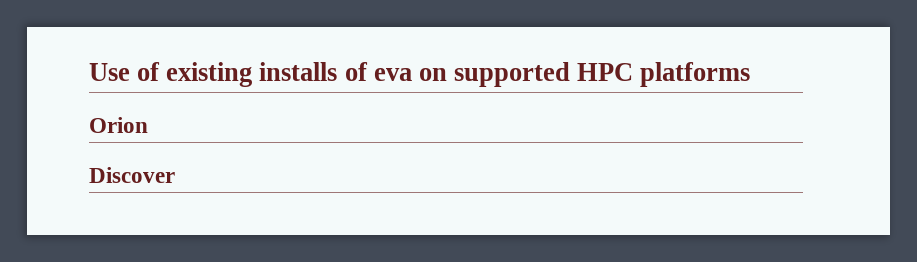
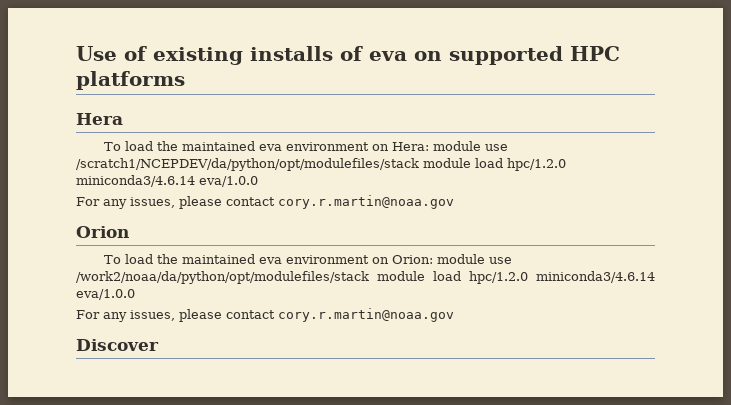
[89,117,148,133] Orion -> [76,113,123,125] [104,141,509,151] [76,158,566,171] [76,175,258,187] [76,195,454,209] [76,226,129,238] [104,254,513,264] [76,271,655,284] [76,289,135,300] [76,308,454,322] Hera // To load the maintained eva environment on Hera: module use /scratch1/NCEPDEV/da/python/opt/modulefiles/stack module load hpc/1.2.0 miniconda3/4.6.14 eva/1.0.0 // For any issues, please contact cory.r.martin@noaa.gov // Orion // To load the maintained eva environment on Orion: module use /work2/noaa/da/python/opt/modulefiles/stack module load hpc/1.2.0 miniconda3/4.6.14 eva/1.0.0 // For any issues, please contact cory.r.martin@noaa.gov

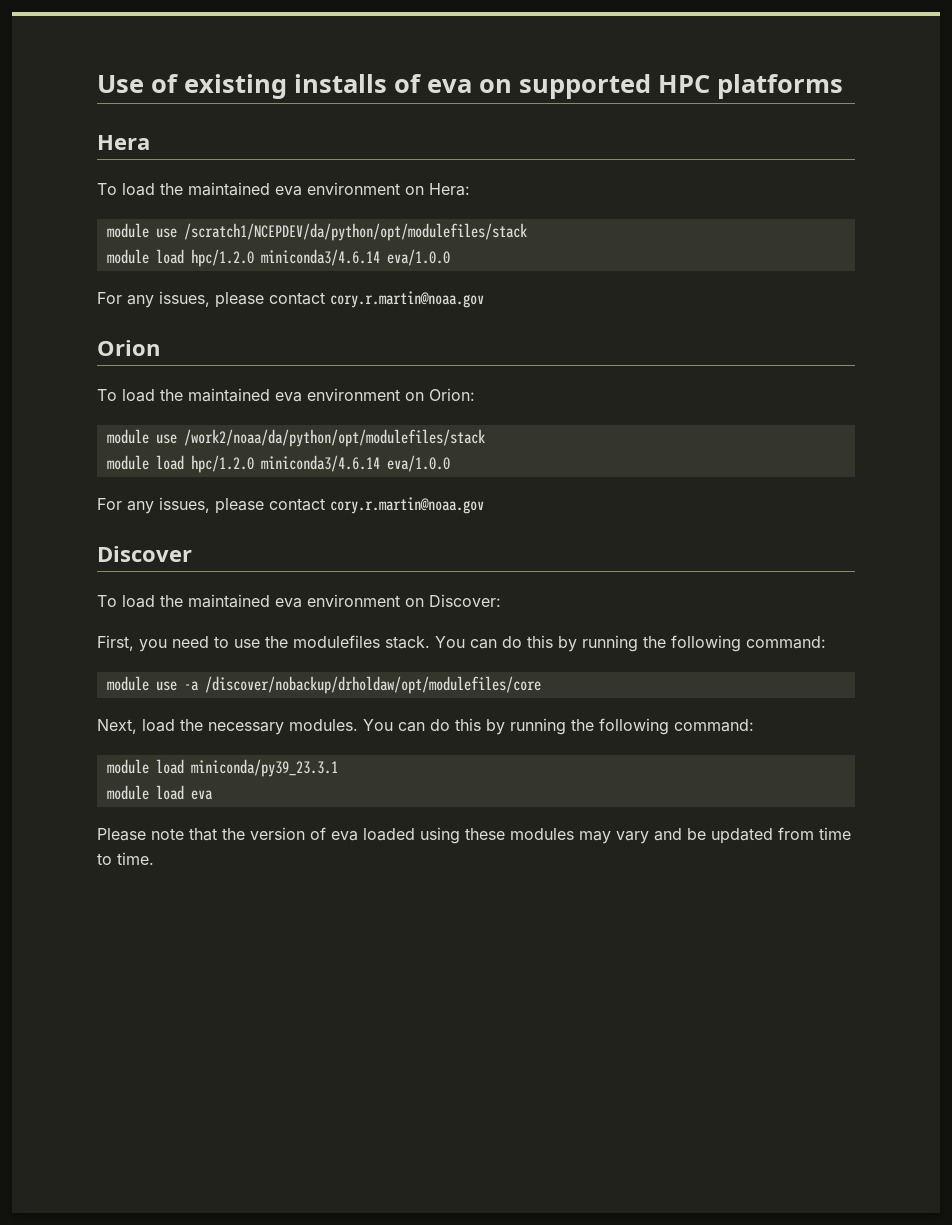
(430, 146) none -> (470, 189) //
(419, 164) none -> (527, 232) //
(434, 259) none -> (475, 394) //
(369, 277) none -> (485, 438) //
(159, 345) none -> [97,594,501,608] [97,635,826,652] [106,676,541,694] [97,718,754,735] [106,759,338,777] [106,785,213,800] [97,827,851,844] [97,852,154,865] // To load the maintained eva environment on Discover: // First, you need to use the modulefiles stack. You can do this by running the following command: // module use -a /discover/nobackup/drholdaw/opt/modulefiles/core // Next, load the necessary modules. You can do this by running the following command: // module load miniconda/py39_23.3.1 // module load eva // Please note that the version of eva loaded using these modules may vary and be updated from time to time.

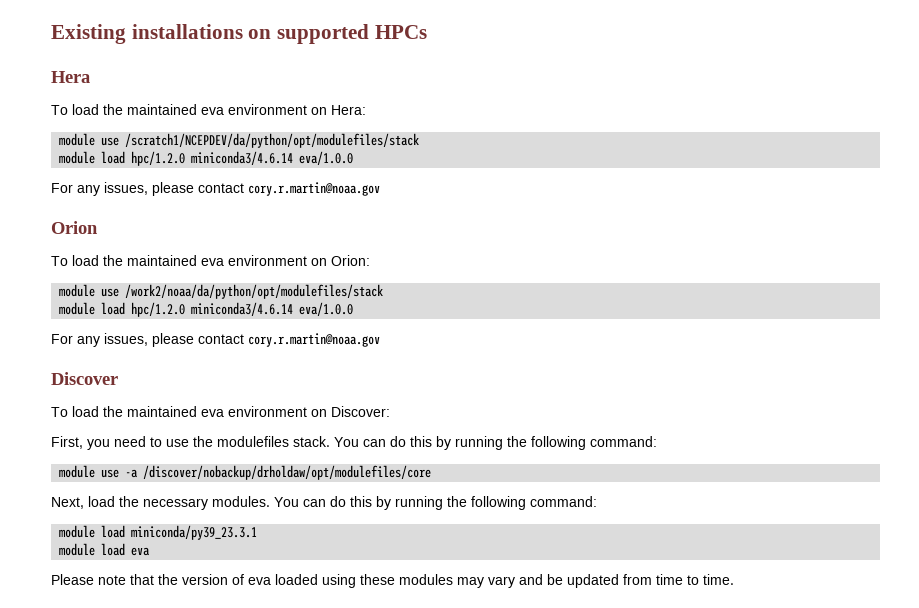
[97,74,843,99] Use of existing installs of eva on supported HPC platforms -> [51,24,427,44] Existing installations on supported HPCs

